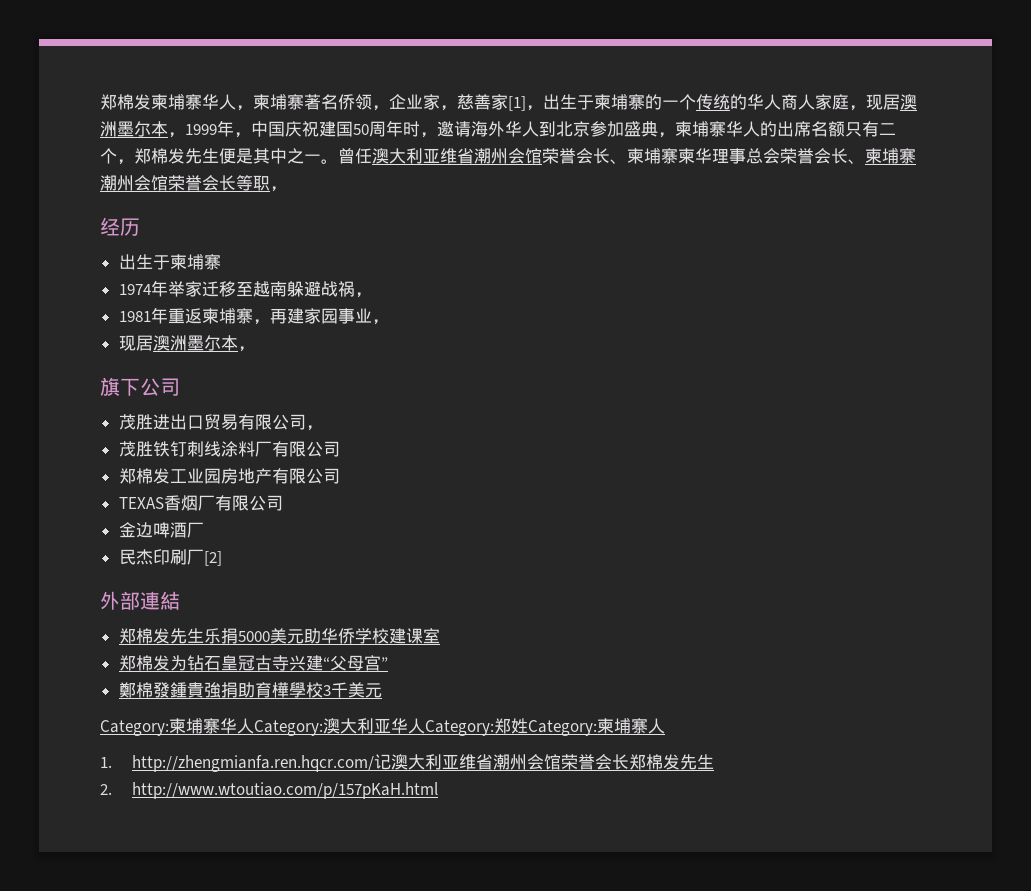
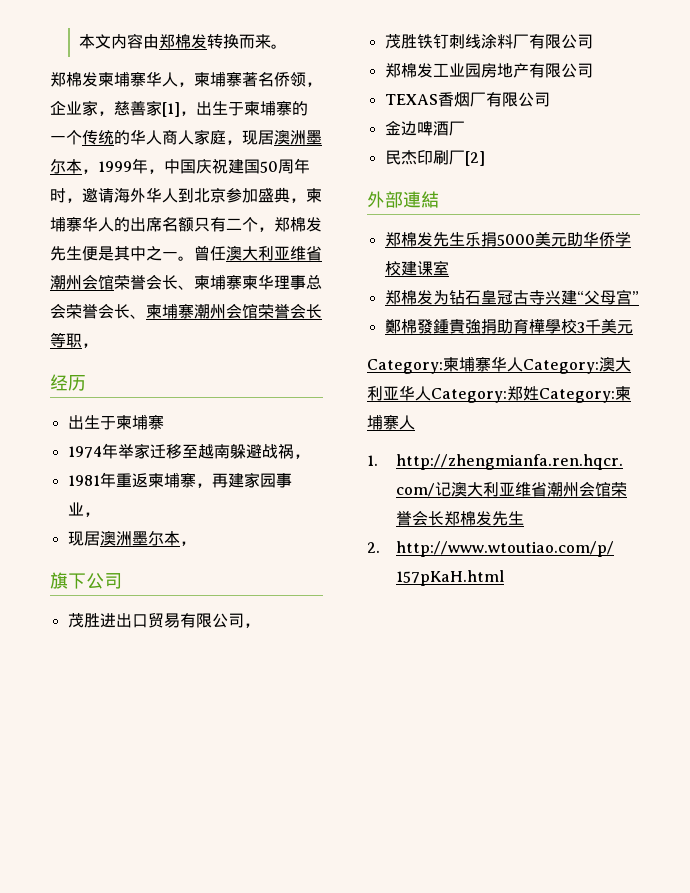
(100, 102) none -> [79,33,288,49] 本文内容由郑棉发转换而来。 //

